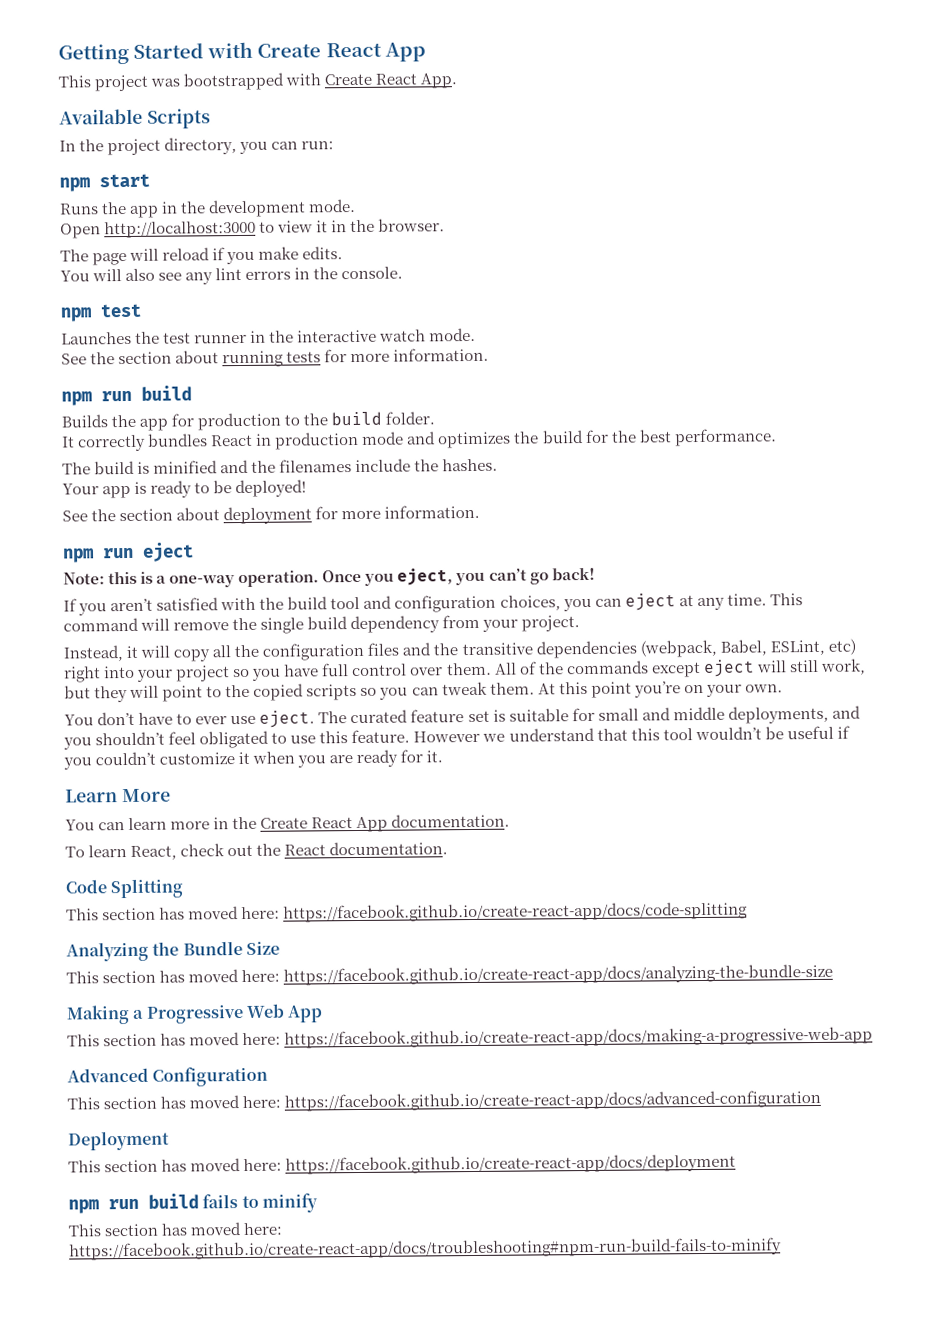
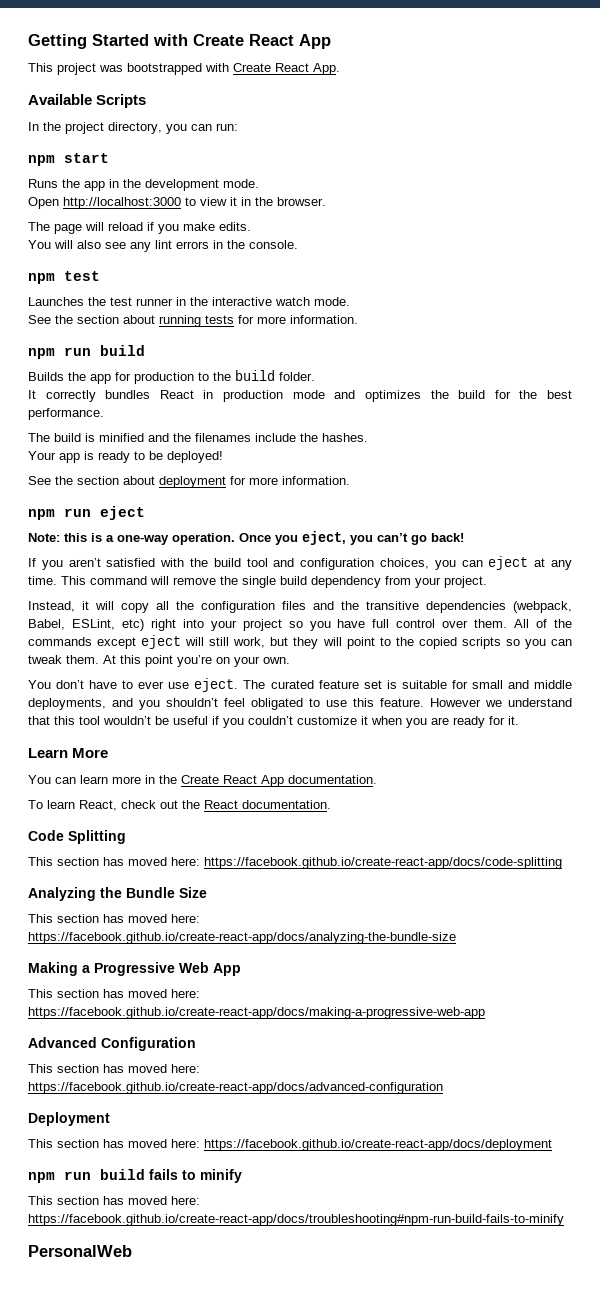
(782, 1249) none -> [28,1245,132,1257] // PersonalWeb

